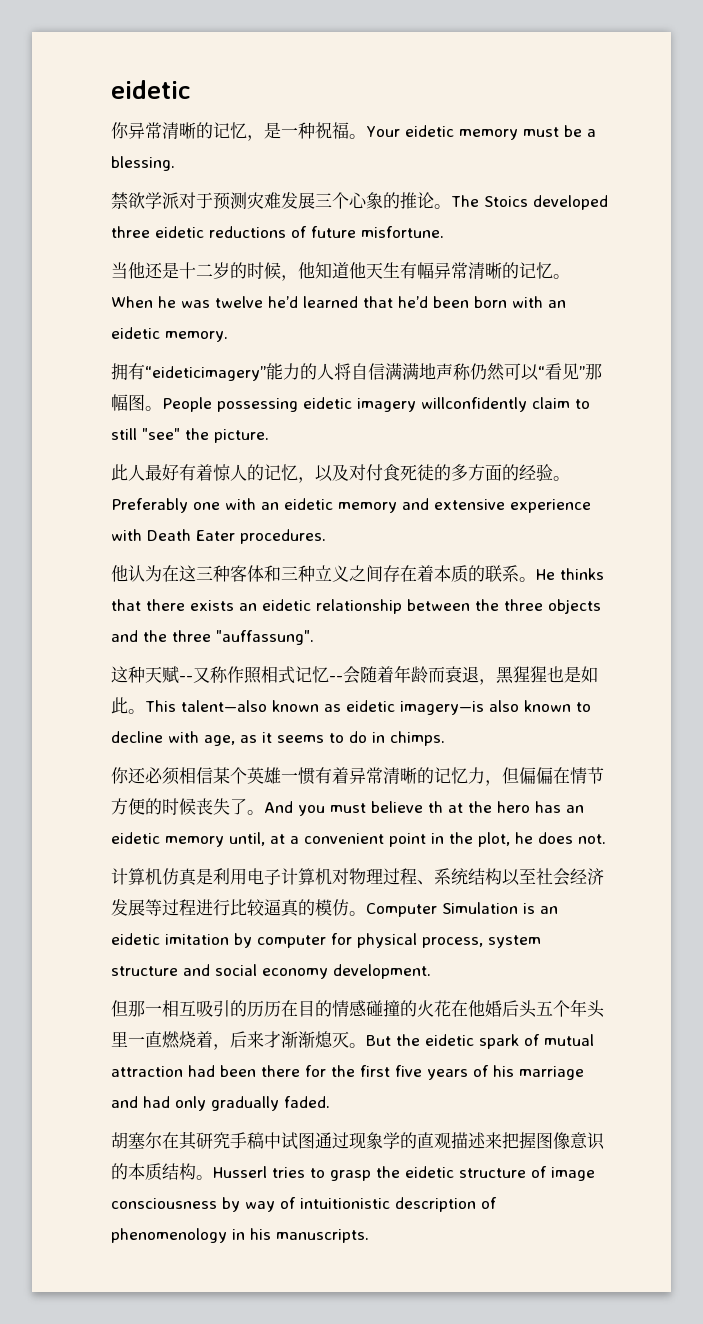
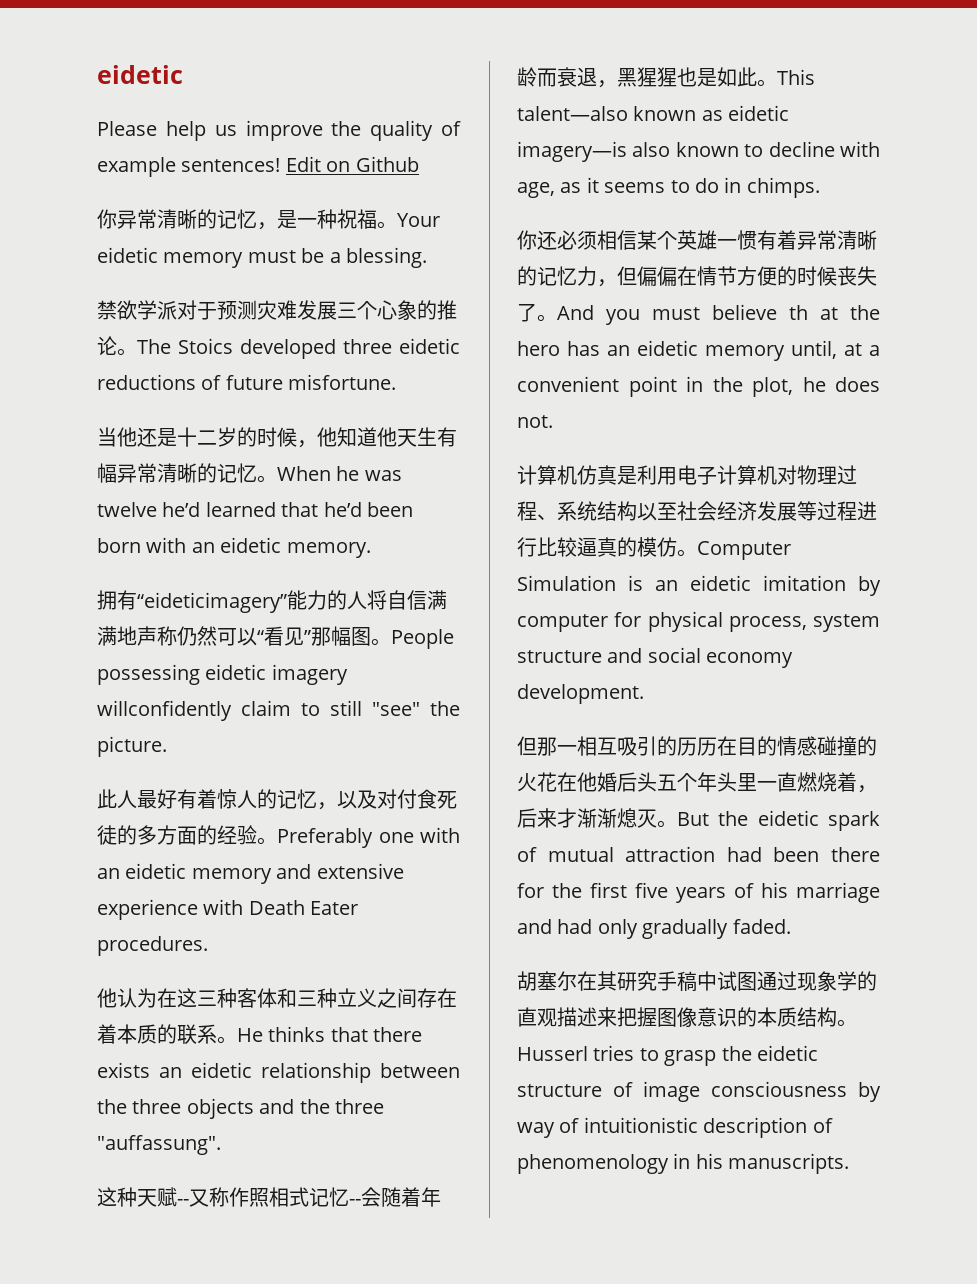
[111,80,191,99] eidetic -> [97,65,183,84] [97,120,461,141] [97,156,419,177] eidetic // Please help us improve the quality of example sentences! Edit on Github

